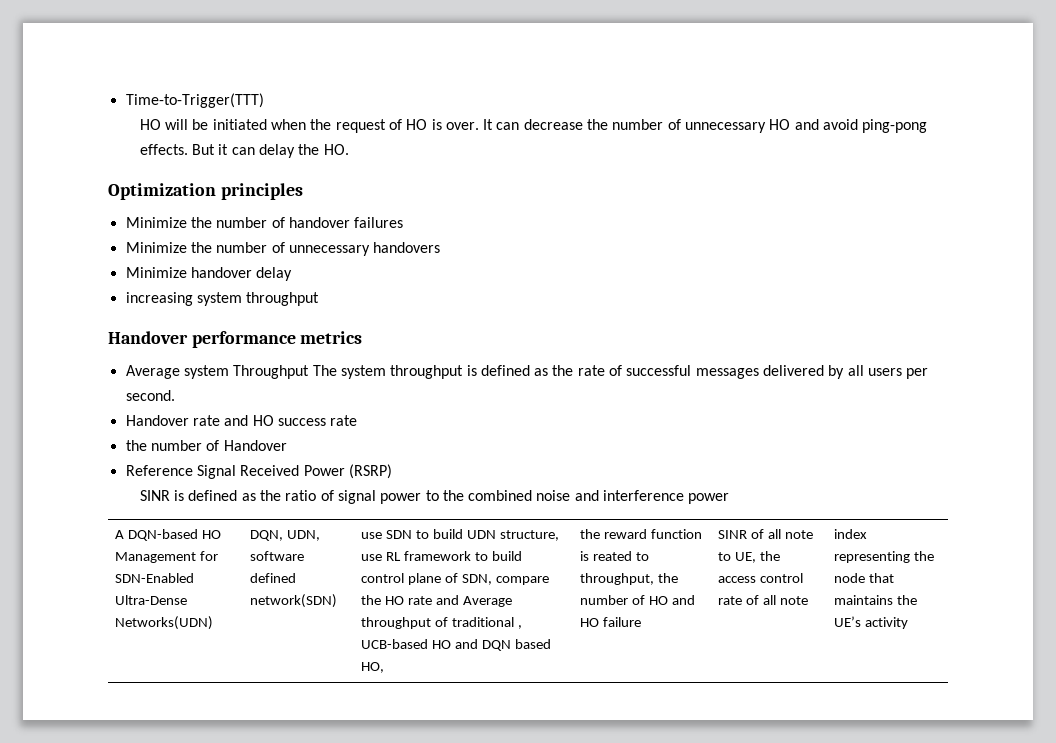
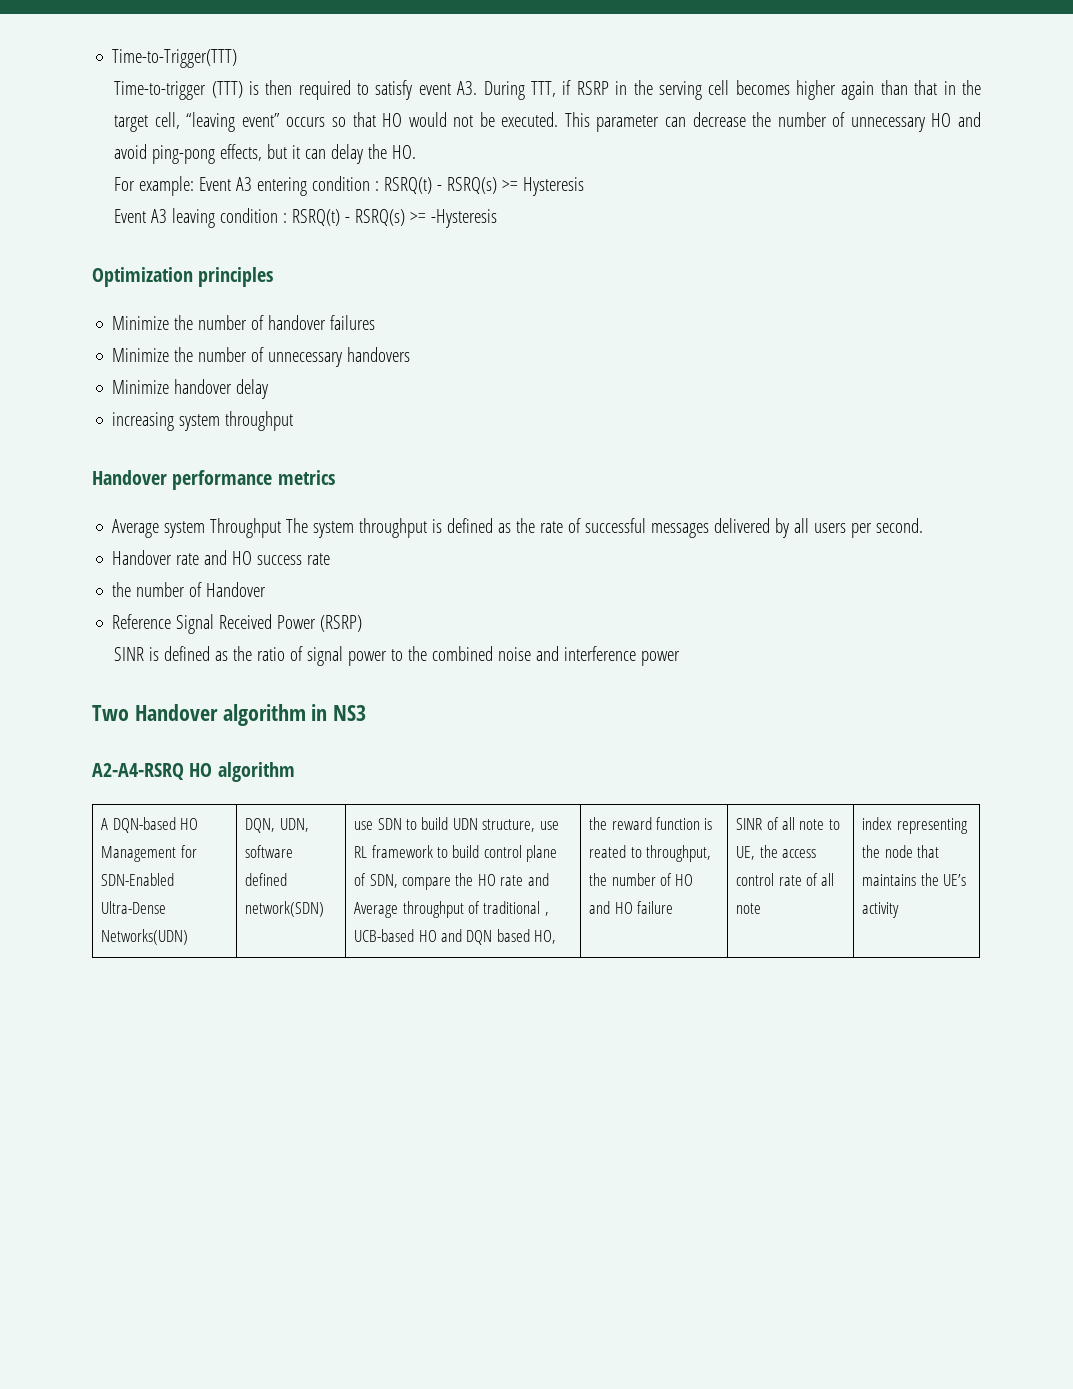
[139,119,494,133] HO will be initiated when the request of HO is over. It -> [114,80,981,100] [114,112,660,132] Time-to-trigger (TTT) is then required to satisfy event A3. During TTT, if RSRP in the serving cell becomes higher again than that in the target cell, “leaving event” occurs so that HO would not be executed. This parameter
[139,144,215,155] effects. But -> [220,144,288,161] effects, but
(349, 149) none -> [114,176,585,196] [114,208,498,228] // For example: Event A3 entering condition : RSRQ(t) - RSRQ(s) >= Hysteresis // Event A3 leaving condition : RSRQ(t) - RSRQ(s) >= -Hysteresis
(730, 498) none -> [92,704,367,726] [92,762,295,782] // Two Handover algorithm in NS3 // A2-A4-RSRQ HO algorithm

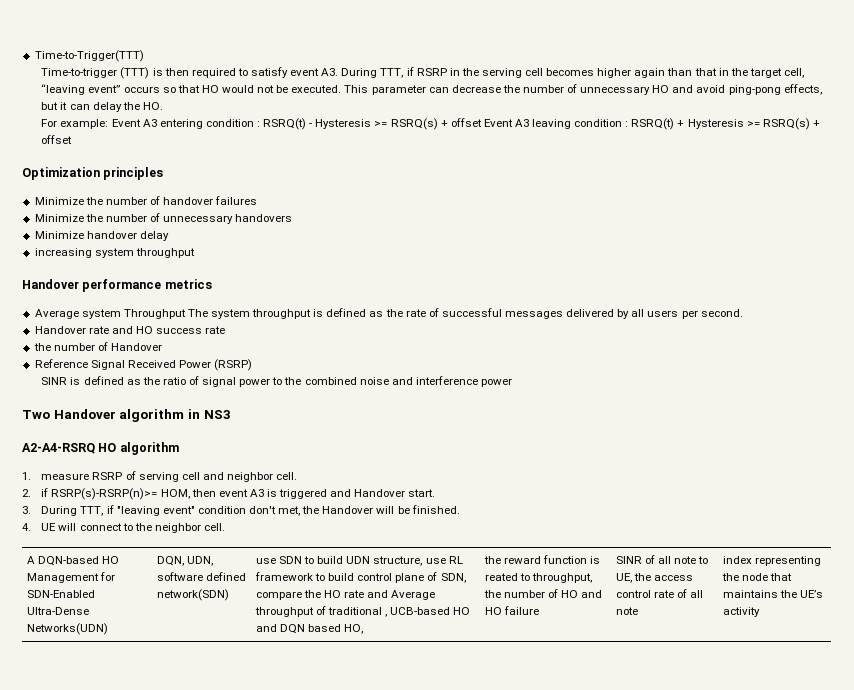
[447,177,585,196] RSRQ(s) >= Hysteresis // -> [315,118,482,130] Hysteresis >= RSRQ(s) + offset
[345,209,498,228] - RSRQ(s) >= -Hysteresis -> [677,118,820,130] [41,135,73,144] + Hysteresis >= RSRQ(s) + offset
(295, 772) none -> [22,471,298,482] [22,488,436,500] [22,505,460,516] [22,523,226,533] // 1. measure RSRP of serving cell and neighbor cell. // 2. if RSRP(s)-RSRP(n)>= HOM, then event A3 is triggered and Handover start. // 3. During TTT, if "leaving event" condition don't met, the Handover will be finished. // 4. UE will connect to the neighbor cell.

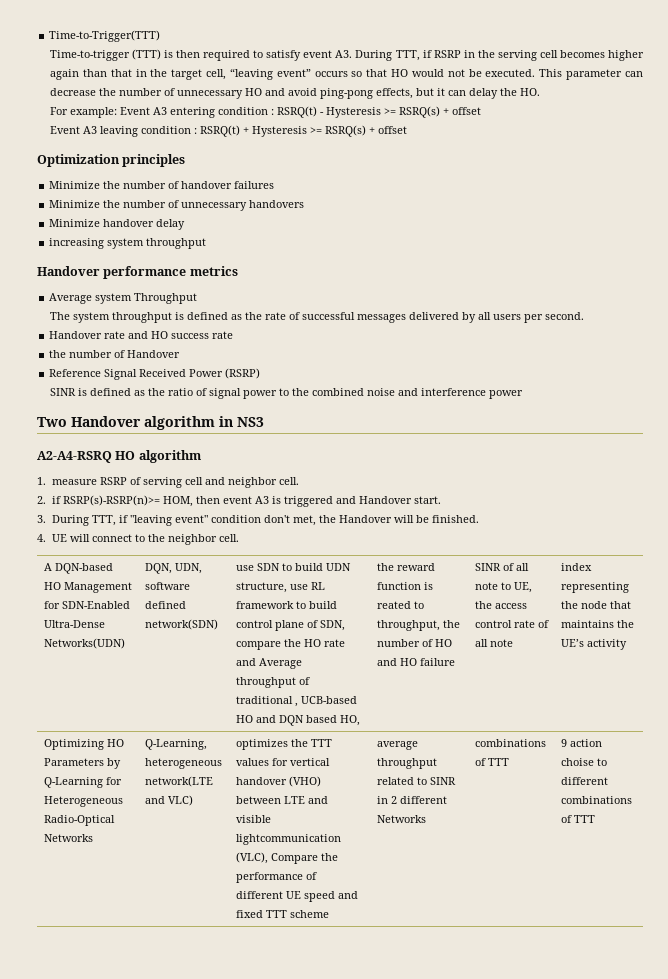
(482, 122) none -> (481, 111) //
(186, 314) none -> (198, 298) //
(760, 612) none -> [43,739,124,750] [43,758,121,769] [43,777,122,788] [43,796,123,807] [43,815,115,826] [43,834,93,842] [144,739,207,750] [144,758,222,769] [144,776,213,787] [144,795,193,806] [235,739,332,750] [235,758,330,766] [235,776,321,787] [235,796,328,804] [235,815,271,823] [235,834,341,845] [235,852,338,864] [235,872,317,883] [235,891,358,902] [235,910,329,918] [376,741,418,750] [376,758,437,769] [376,777,456,785] [376,796,447,804] [376,815,426,823] [474,739,546,747] [474,758,509,766] [560,739,602,747] [560,758,607,766] [560,777,608,785] [560,796,632,804] [560,815,595,823] // Optimizing HO Parameters by Q-Learning for Heterogeneous Radio-Optical Networks | Q-Learning, heterogeneous network(LTE and VLC) | optimizes the TTT values for vertical handover (VHO) between LTE and visible lightcommunication (VLC), Compare the performance of different UE speed and fixed TTT scheme | average throughput related to SINR in 2 different Networks | combinations of TTT | 9 action choise to different combinations of TTT

